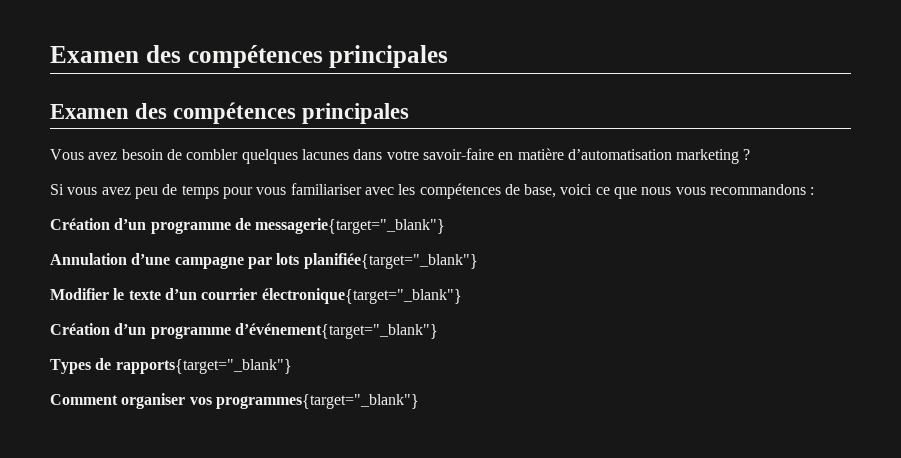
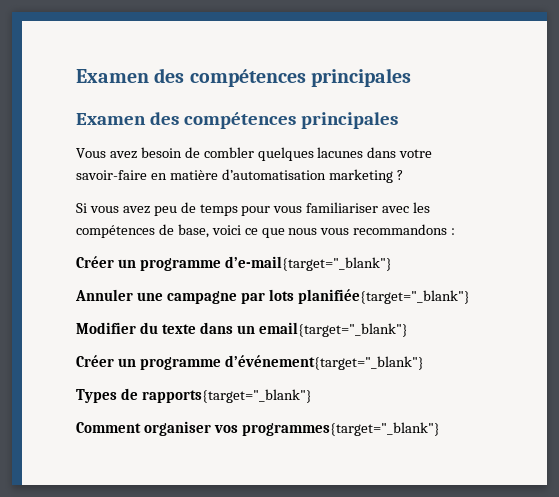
[50,218,446,234] [50,253,171,265] Création d’un programme de messagerie{target="_blank"} // Annulation d’une -> [76,256,392,271] [75,289,163,301] Créer un programme d’e-mail{target="_blank"} // Annuler une
[113,288,462,304] [50,323,147,335] le texte d’un courrier électronique{target="_blank"} // Création d’un -> [139,322,408,337] [76,355,136,367] du texte dans un email{target="_blank"} // Créer un

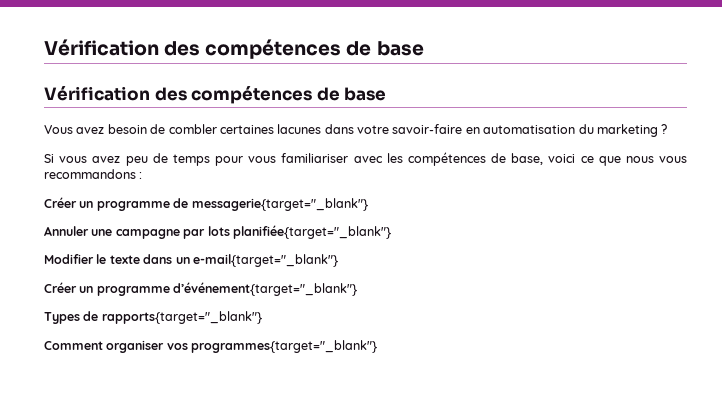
[76,68,411,87] [76,112,398,129] Examen des compétences principales // Examen des compétences principales -> [44,39,424,59] [44,86,387,104] Vérification des compétences de base // Vérification des compétences de base
[257,147,314,161] quelques -> [219,125,274,134] certaines
[169,169,326,180] matière d’automatisation -> [483,124,594,134] automatisation du
[224,256,392,271] d’e-mail{target="_blank"} -> [173,198,368,211] de messagerie{target="_blank"}
[139,322,158,334] du -> [96,254,107,264] le
[258,322,408,337] email{target="_blank"} -> [192,254,338,267] e-mail{target="_blank"}

